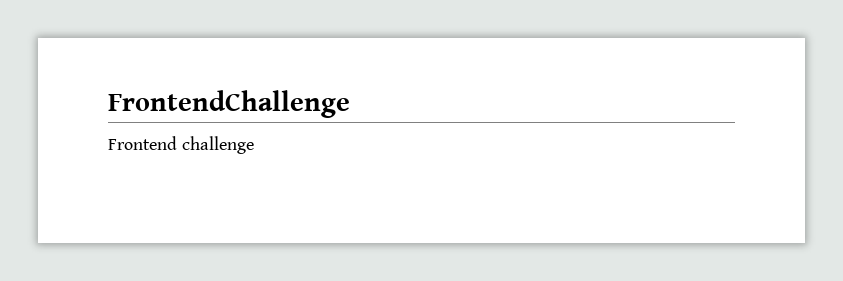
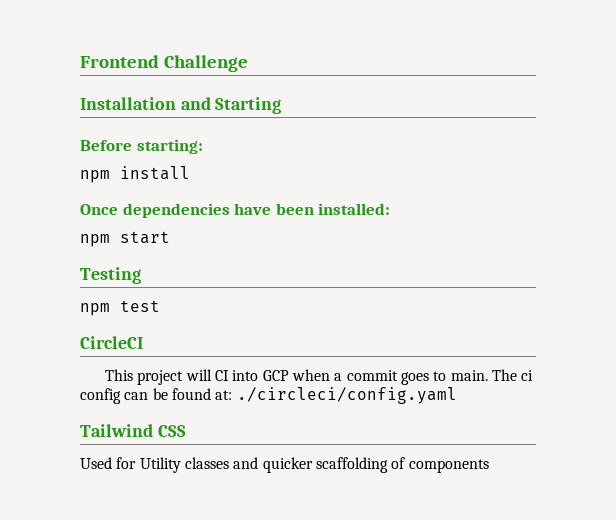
[108,90,350,118] [108,136,254,154] FrontendChallenge // Frontend challenge -> [80,55,248,72] [80,97,282,114] [80,139,203,154] [80,166,190,183] [80,203,391,218] [80,231,170,247] [80,267,141,284] [80,300,160,316] [80,336,143,349] [105,369,534,385] [80,387,457,404] [80,424,186,437] [80,457,489,473] Frontend Challenge // Installation and Starting // Before starting: // npm install // Once dependencies have been installed: // npm start // Testing // npm test // CircleCI // This project will CI into GCP when a commit goes to main. The ci config can be found at: ./circleci/config.yaml // Tailwind CSS // Used for Utility classes and quicker scaffolding of components

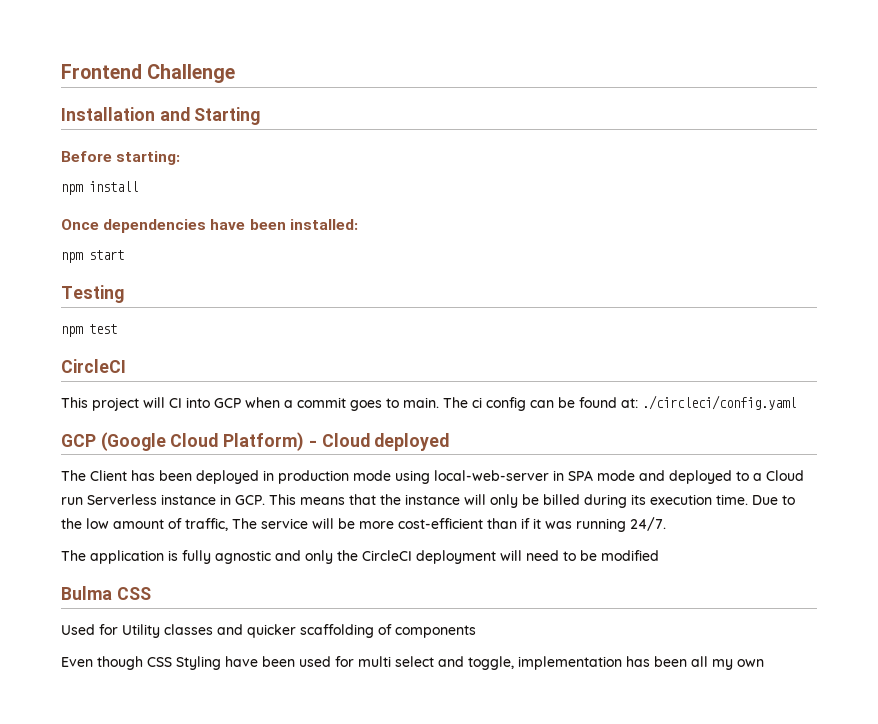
[80,424,153,437] Tailwind -> [61,432,450,451] [61,470,804,484] [61,494,795,508] [61,517,666,532] [61,550,659,564] [61,586,112,600] GCP (Google Cloud Platform) - Cloud deployed // The Client has been deployed in production mode using local-web-server in SPA mode and deployed to a Cloud run Serverless instance in GCP. This means that the instance will only be billed during its execution time. Due to the low amount of traffic, The service will be more cost-efficient than if it was running 24/7. // The application is fully agnostic and only the CircleCI deployment will need to be modified // Bulma
(489, 466) none -> [61,656,764,670] // Even though CSS Styling have been used for multi select and toggle, implementation has been all my own

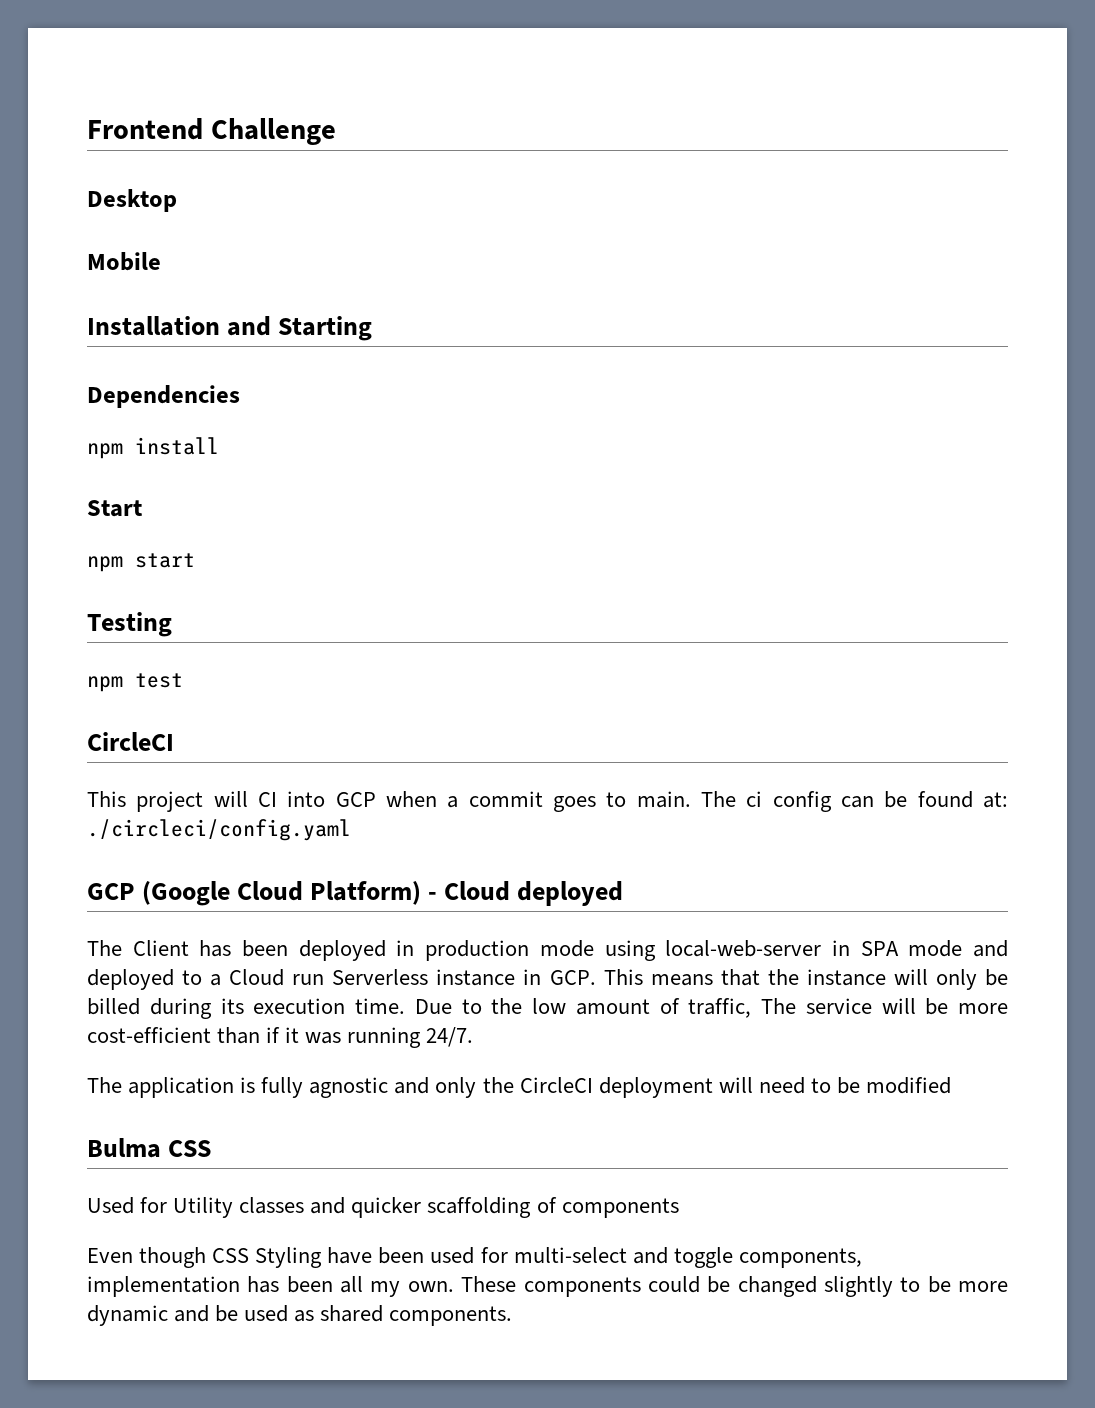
(236, 73) none -> [87,189,177,212] [87,252,161,271] // Desktop // Mobile
[61,151,181,165] Before starting: -> [87,385,240,408] Dependencies
[61,219,358,233] Once dependencies have been installed: -> [87,500,142,517] Start
[358,656,514,670] multi select and toggle, -> [513,1247,862,1268] multi-select and toggle components,
[737,659,764,667] own -> [407,1276,1009,1297] [87,1305,513,1326] own. These components could be changed slightly to be more dynamic and be used as shared components.

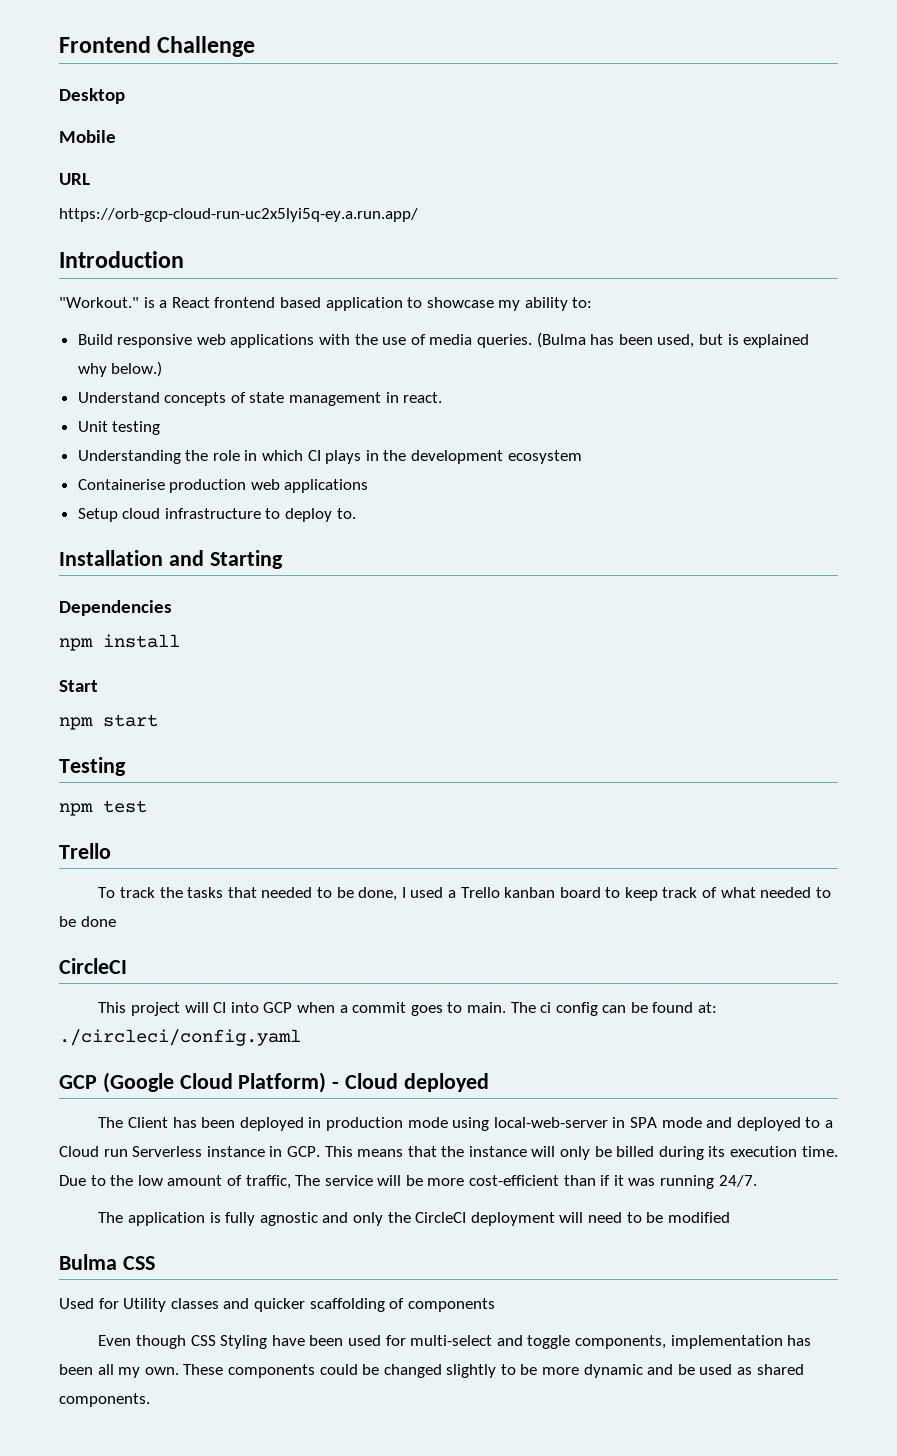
(161, 261) none -> [59,173,90,185] [59,208,418,222] [59,251,184,268] [59,297,593,311] [77,332,810,348] [77,361,163,377] [77,392,443,406] [77,421,161,435] [77,450,582,464] [77,479,369,493] [77,508,356,522] // URL // https://orb-gcp-cloud-run-uc2x5lyi5q-ey.a.run.app/ // Introduction // "Workout." is a React frontend based application to showcase my ability to: // Build responsive web applications with the use of media queries. (Bulma has been used, but is explained why below.) // Understand concepts of state management in react. // Unit testing // Understanding the role in which CI plays in the development ecosystem // Containerise production web applications // Setup cloud infrastructure to deploy to.
(183, 680) none -> [59,843,111,859] [98,887,831,901] [59,916,116,927] // Trello // To track the tasks that needed to be done, I used a Trello kanban board to keep track of what needed to be done

